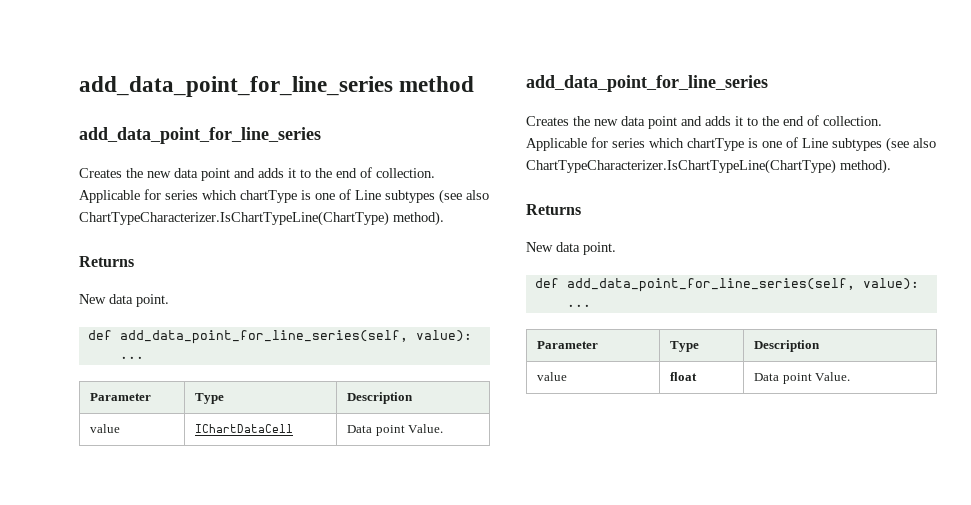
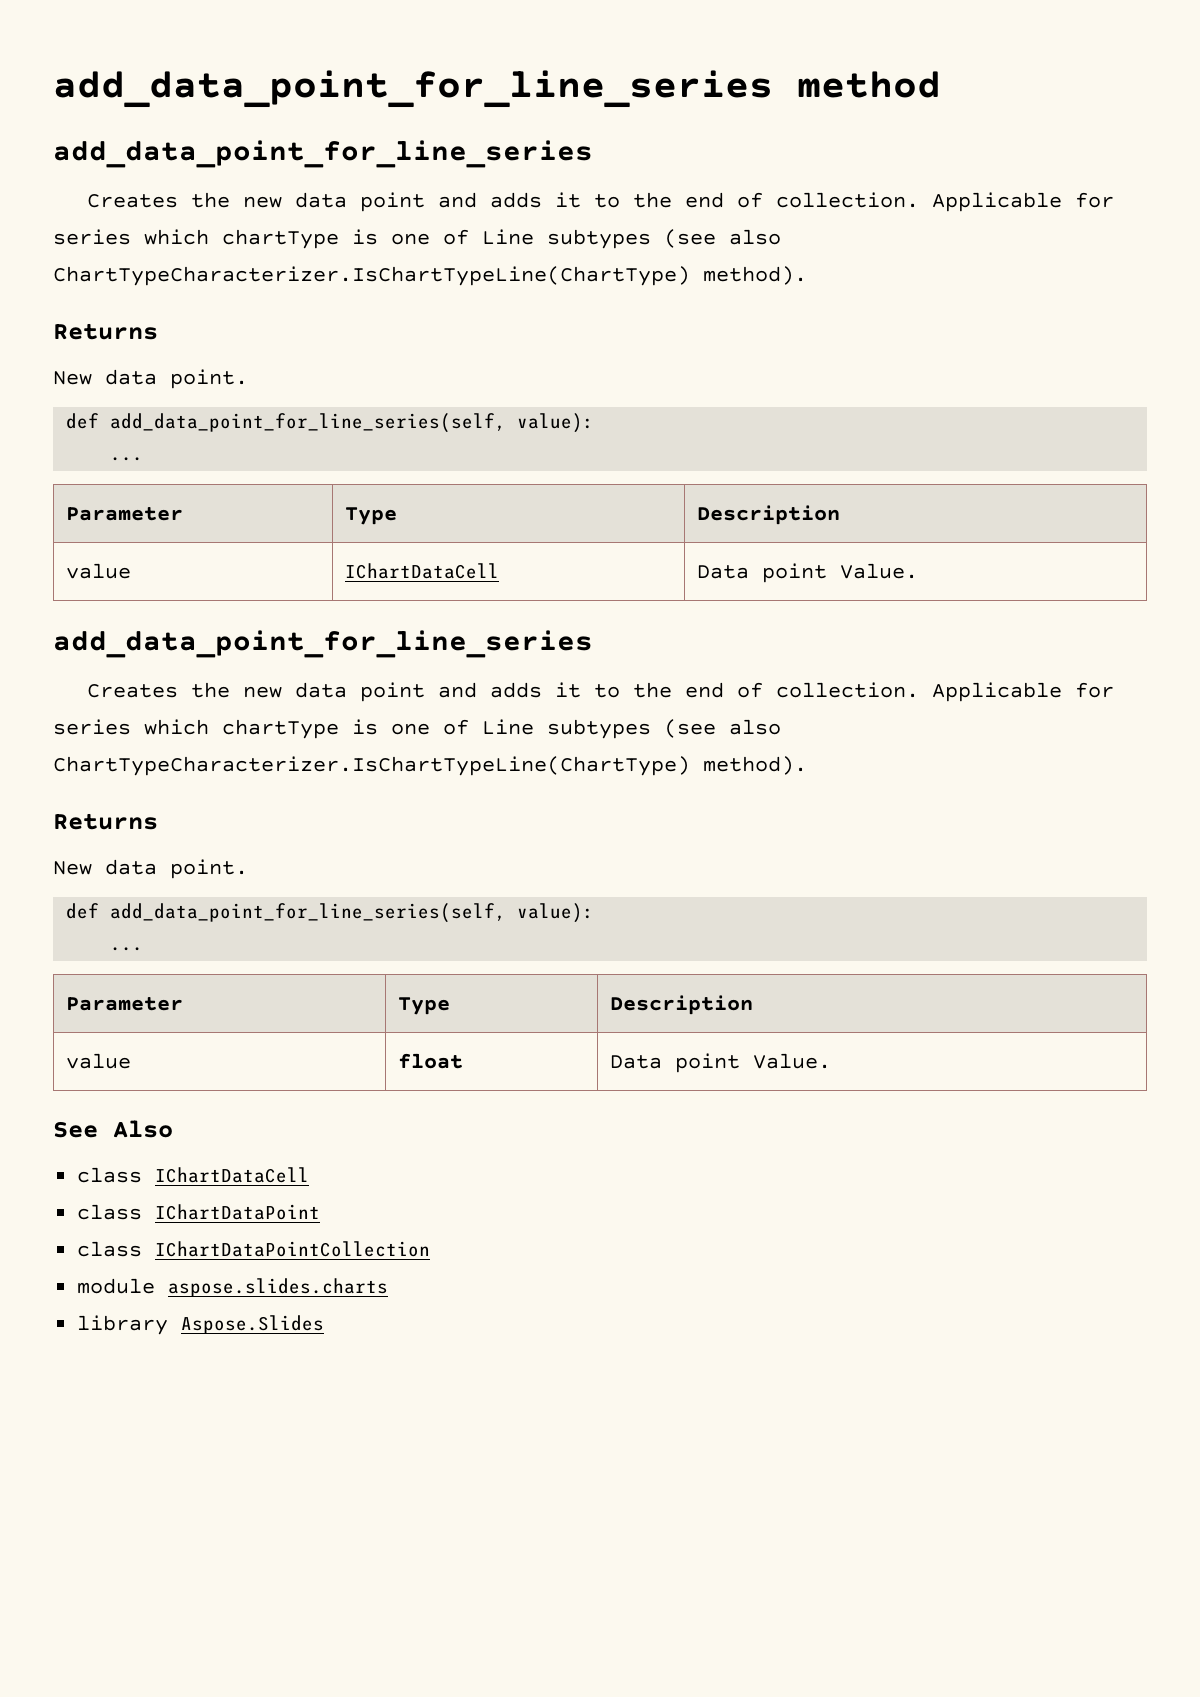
(851, 376) none -> [53,1120,173,1138] [77,1167,310,1183] [77,1204,321,1220] [77,1241,431,1257] [77,1278,389,1297] [77,1315,325,1335] // See Also // class IChartDataCell // class IChartDataPoint // class IChartDataPointCollection // module aspose.slides.charts // library Aspose.Slides

